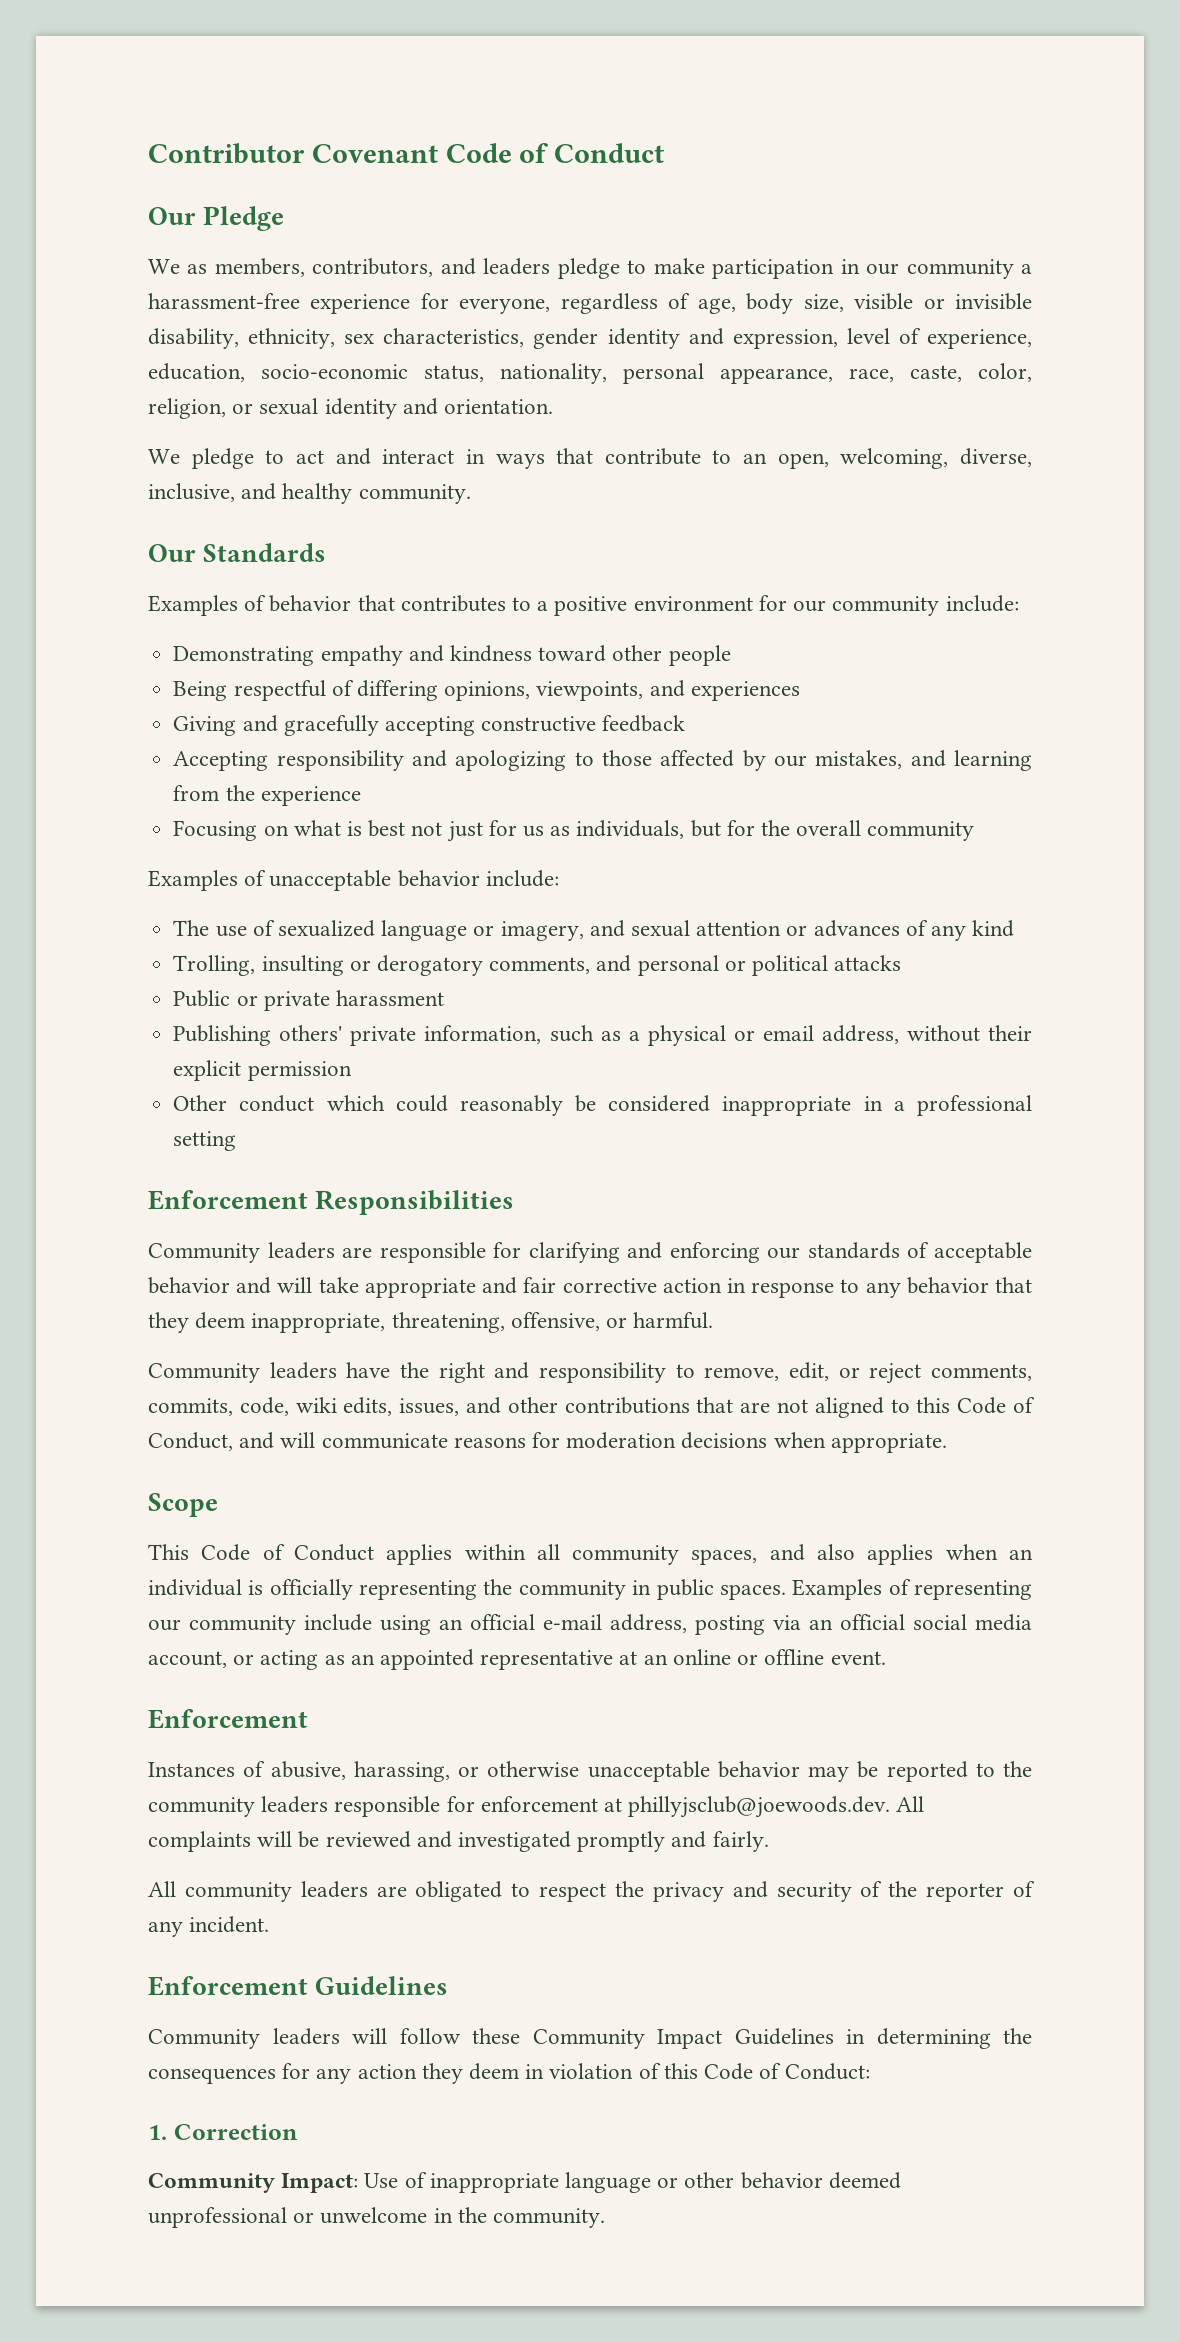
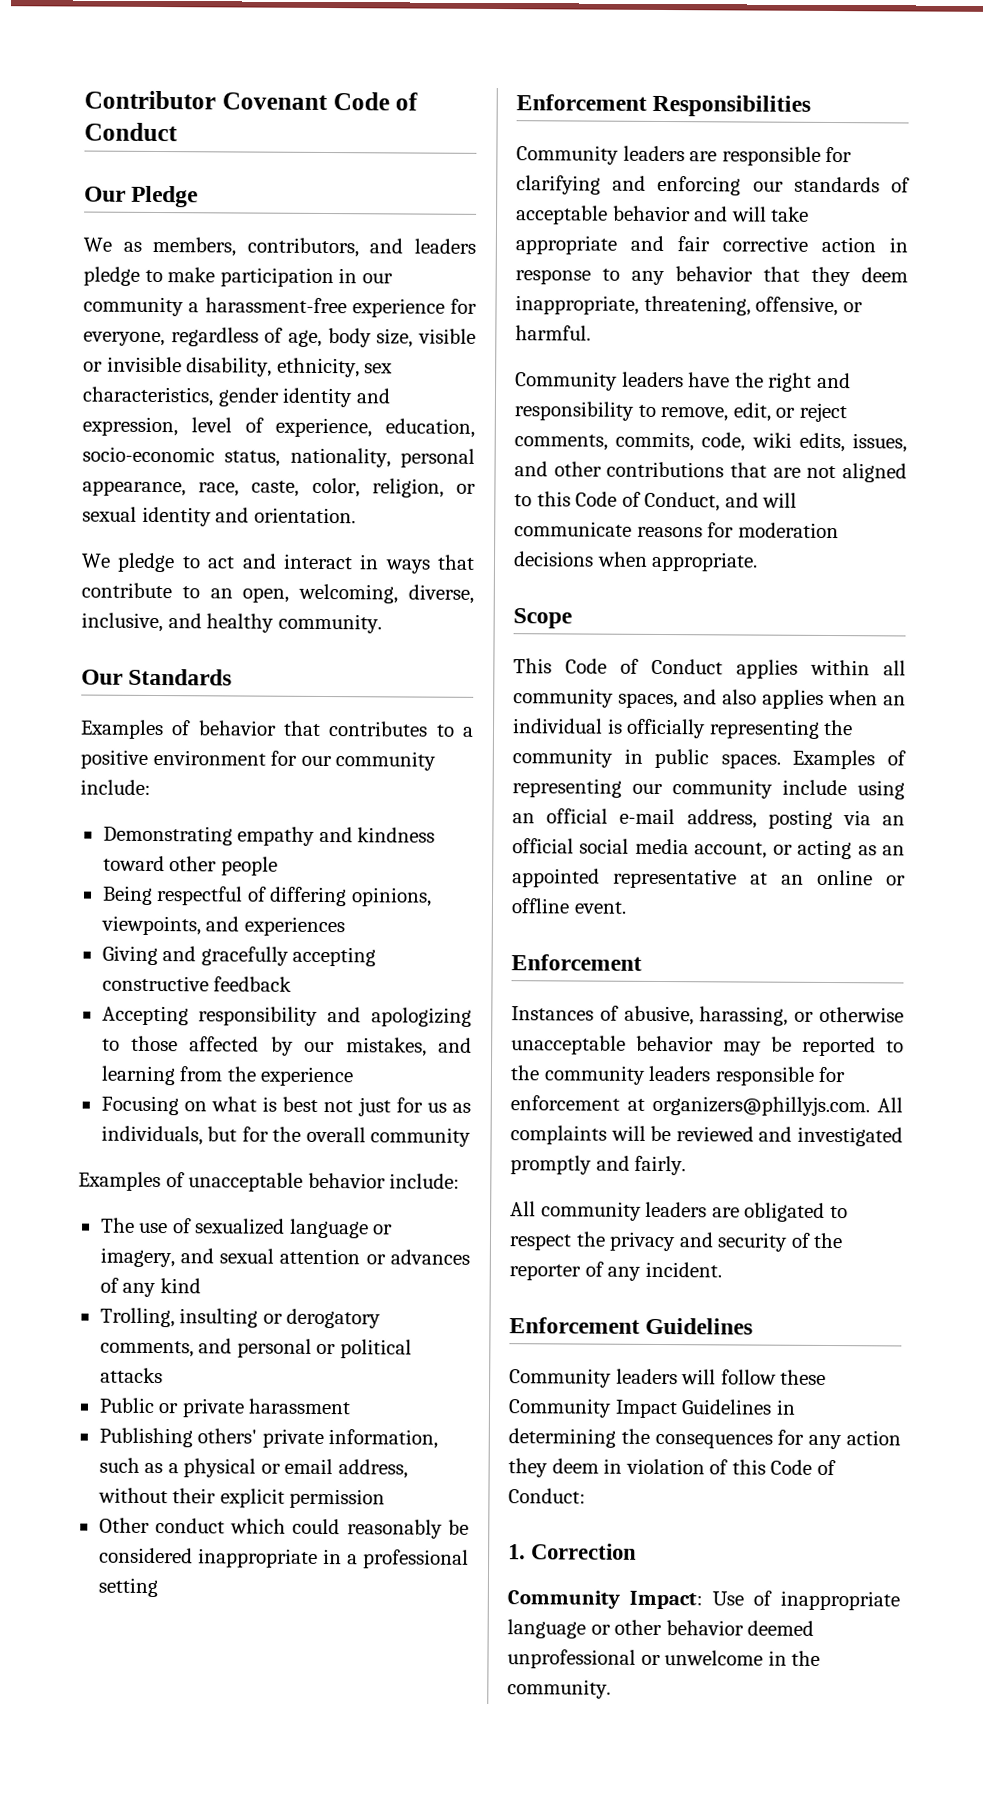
[628,1796,891,1818] phillyjsclub@joewoods.dev. -> [652,1095,870,1117] organizers@phillyjs.com.

